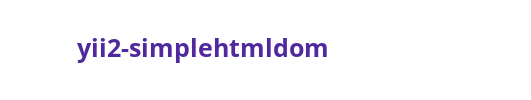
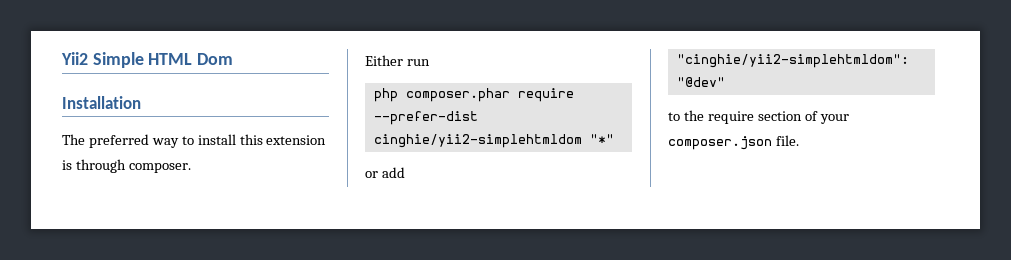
[77,38,329,63] yii2-simplehtmldom -> [61,52,234,68] [62,96,141,109] [62,134,327,148] [62,159,191,173] [365,55,430,66] [373,88,574,102] [373,111,478,125] [373,134,614,148] [365,167,405,178] [676,54,909,68] [676,77,725,87] [668,110,849,124] [668,135,799,150] Yii2 Simple HTML Dom // Installation // The preferred way to install this extension is through composer. // Either run // php composer.phar require --prefer-dist cinghie/yii2-simplehtmldom "*" // or add // "cinghie/yii2-simplehtmldom": "@dev" // to the require section of your composer.json file.

